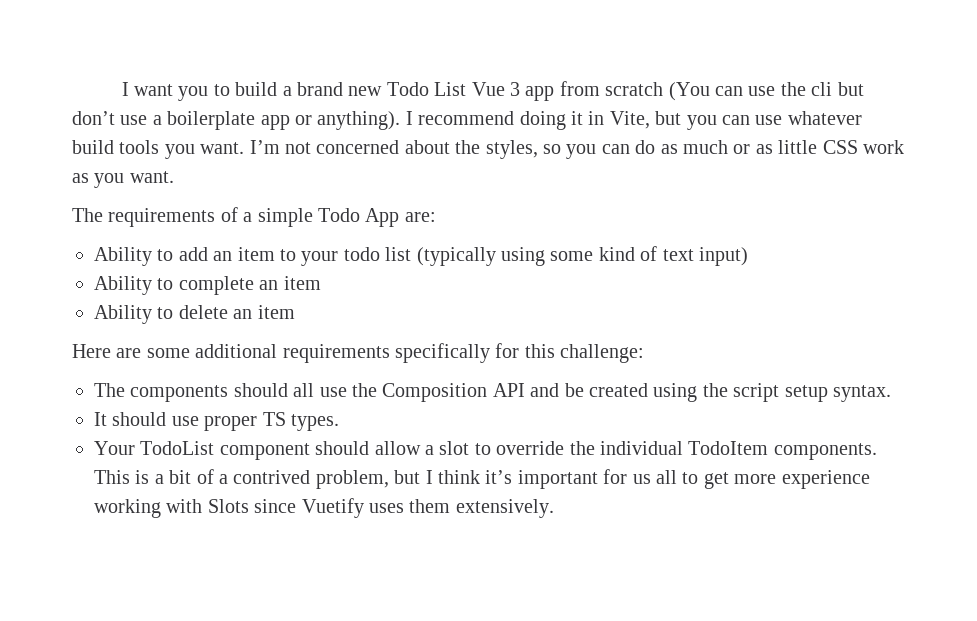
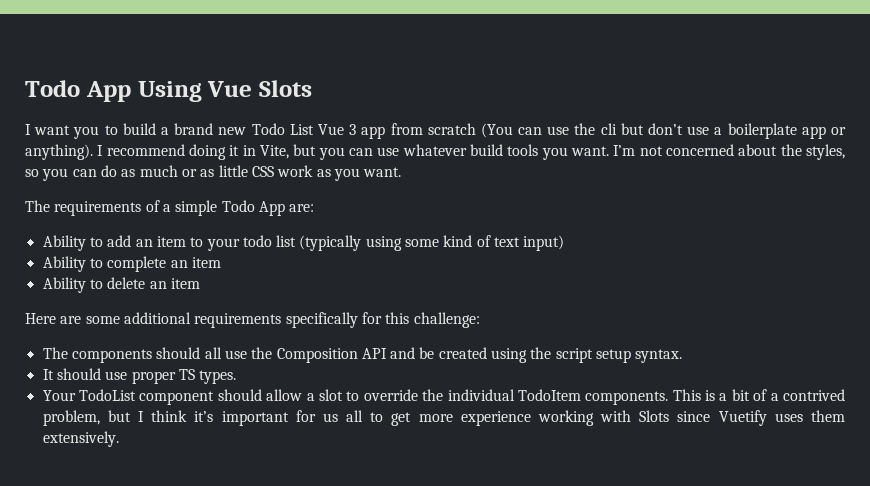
(121, 89) none -> [25,80,312,102] Todo App Using Vue Slots //

